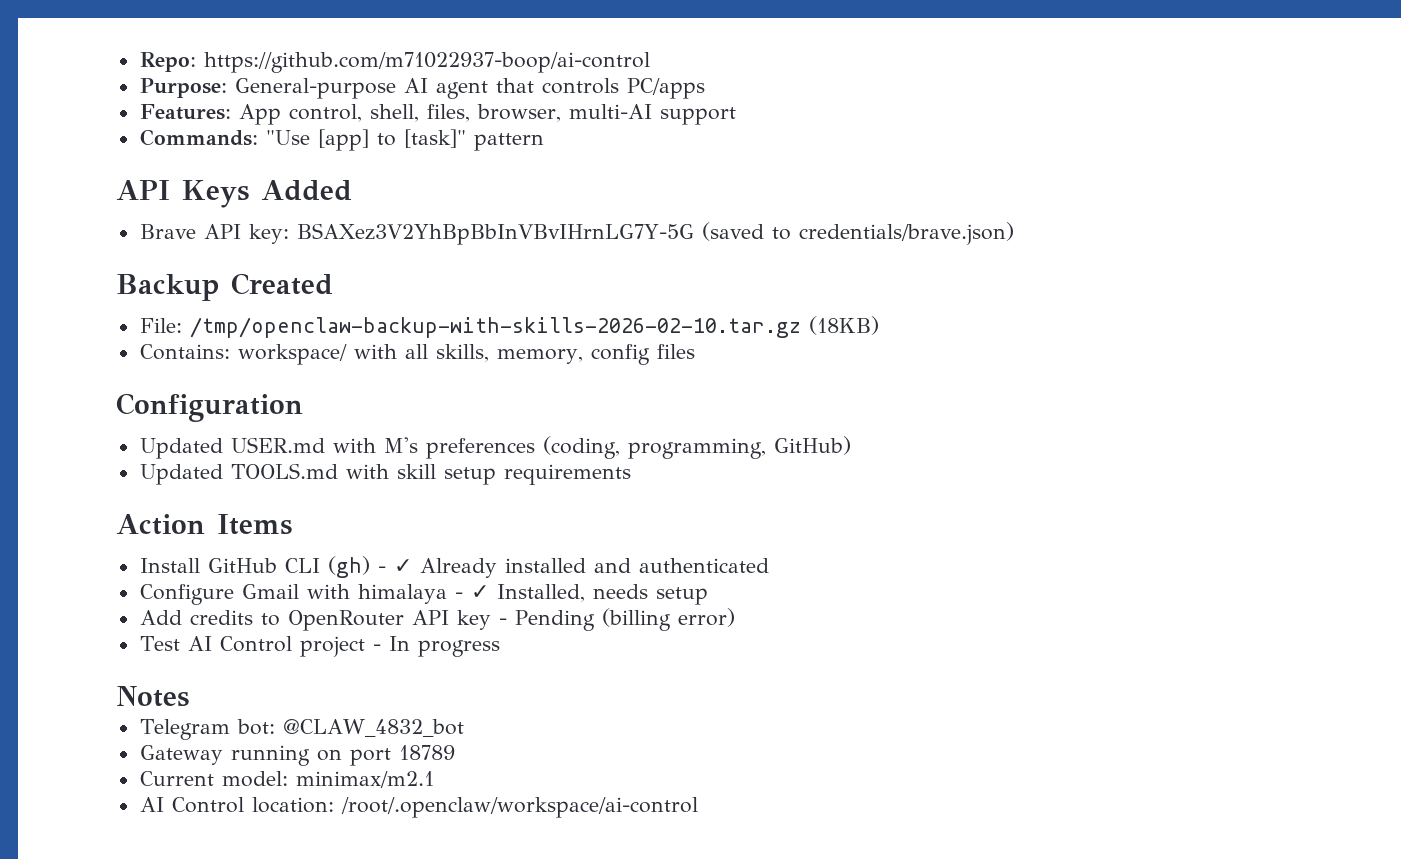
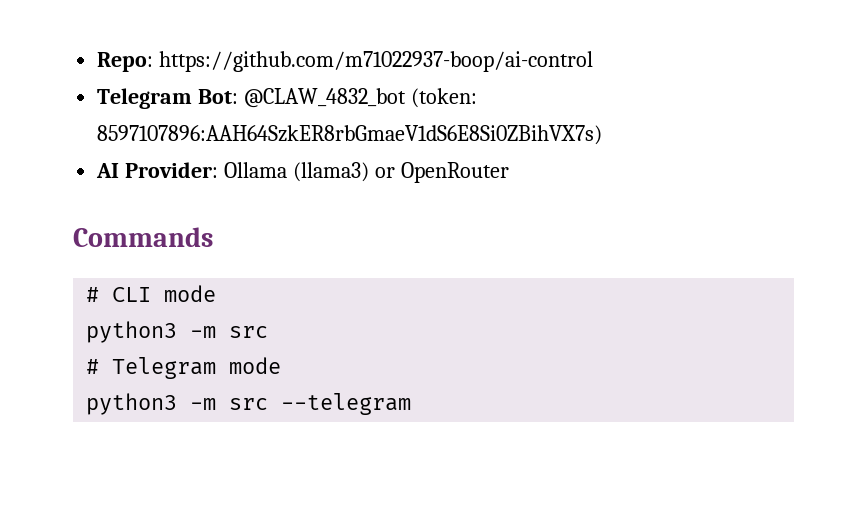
[139,78,705,99] [139,104,736,125] [139,129,544,151] [116,180,352,208] [139,222,1014,245] [116,273,333,301] [139,316,879,338] [139,344,695,365] [116,393,303,422] [139,436,851,459] [139,463,631,485] [116,514,292,535] [139,556,769,578] [139,584,708,605] [139,608,735,631] [139,636,500,657] [116,686,189,707] [139,719,275,740] // Purpose: General-purpose AI agent that controls PC/apps // Features: App control, shell, files, browser, multi-AI support // Commands: "Use [app] to [task]" pattern // API Keys Added // Brave API key: BSAXez3V2YhBpBbInVBvIHrnLG7Y-5G (saved to credentials/brave.json) // Backup Created // File: /tmp/openclaw-backup-with-skills-2026-02-10.tar.gz (18KB) // Contains: workspace/ with all skills, memory, config files // Configuration // Updated USER.md with M's preferences (coding, programming, GitHub) // Updated TOOLS.md with skill setup requirements // Action Items // Install GitHub CLI (gh) - ✓ Already installed and authenticated // Configure Gmail with himalaya - ✓ Installed, needs setup // Add credits to OpenRouter API key - Pending (billing error) // Test AI Control project - In progress // Notes // Telegram bot: -> [97,88,239,109] // Telegram Bot:
[139,745,455,766] [139,771,434,788] [139,797,698,818] // Gateway running on port 18789 // Current model: minimax/m2.1 // AI Control location: /root/.openclaw/workspace/ai-control -> [411,88,478,108] [97,125,603,145] [96,162,509,183] [73,227,213,247] [86,285,217,302] [86,321,269,343] [86,357,282,379] [86,393,412,415] (token: 8597107896:AAH64SzkER8rbGmaeV1dS6E8Si0ZBihVX7s) // AI Provider: Ollama (llama3) or OpenRouter // Commands // # CLI mode // python3 -m src // # Telegram mode // python3 -m src --telegram

